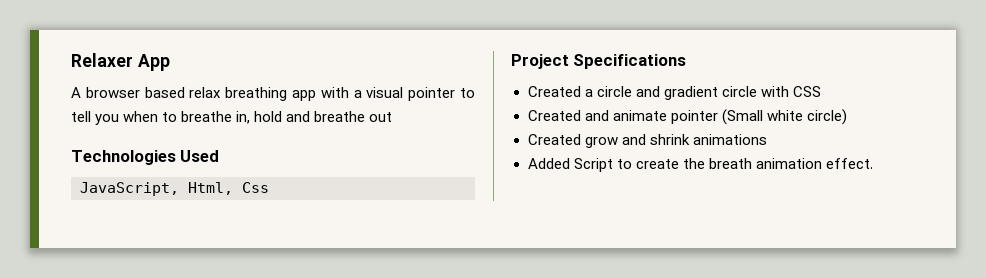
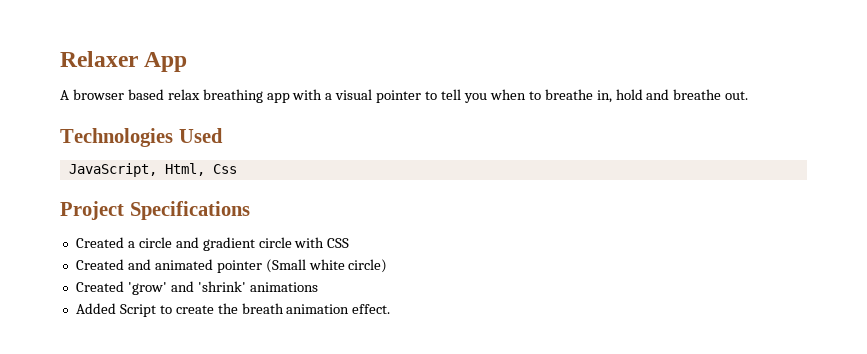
[369,112,393,122] out -> [725,91,749,100] out.
[612,110,667,121] animate -> [154,259,213,270] animated
[584,134,690,148] grow and shrink -> [127,281,246,295] 'grow' and 'shrink'

